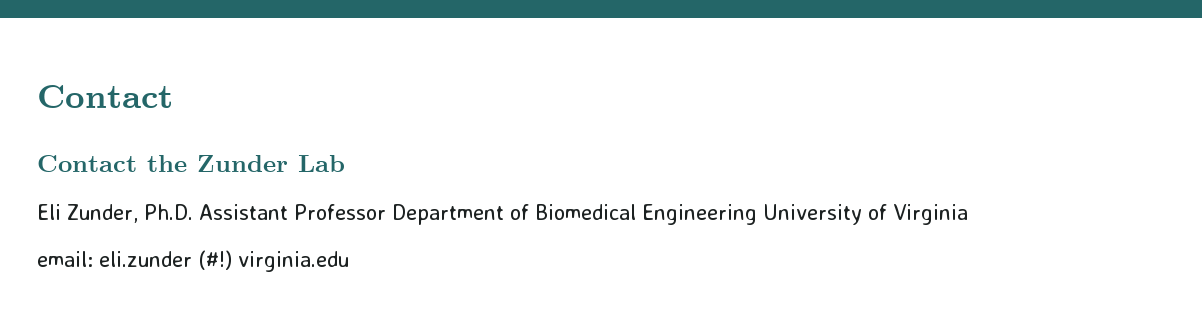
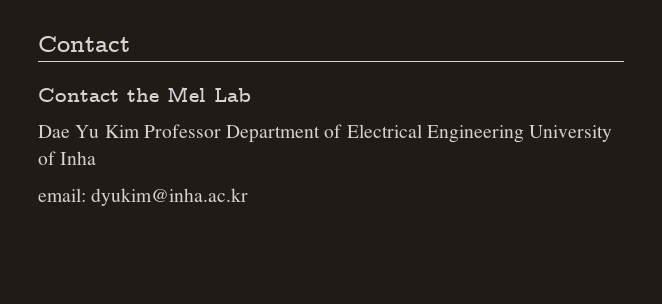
[197,155,288,172] Zunder -> [167,86,206,102] Mel
[37,204,288,223] Eli Zunder, Ph.D. Assistant -> [38,125,140,138] Dae Yu Kim
[535,204,636,220] Biomedical -> [346,124,422,138] Electrical
[893,204,968,225] Virginia -> [60,151,97,165] Inha
[99,250,349,272] eli.zunder (#!) virginia.edu -> [91,188,249,206] dyukim@inha.ac.kr

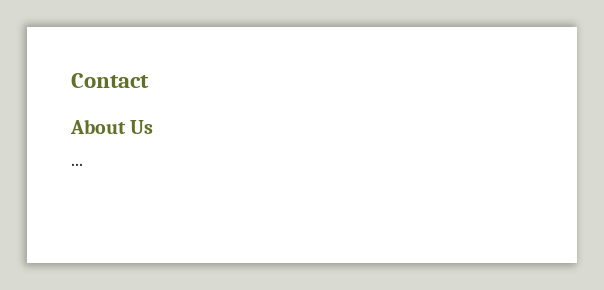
[38,86,251,102] [38,124,613,143] [38,151,97,165] [38,188,249,206] Contact the Mel Lab // Dae Yu Kim Professor Department of Electrical Engineering University of Inha // email: dyukim@inha.ac.kr -> [70,119,154,134] [71,163,83,166] About Us // ...

